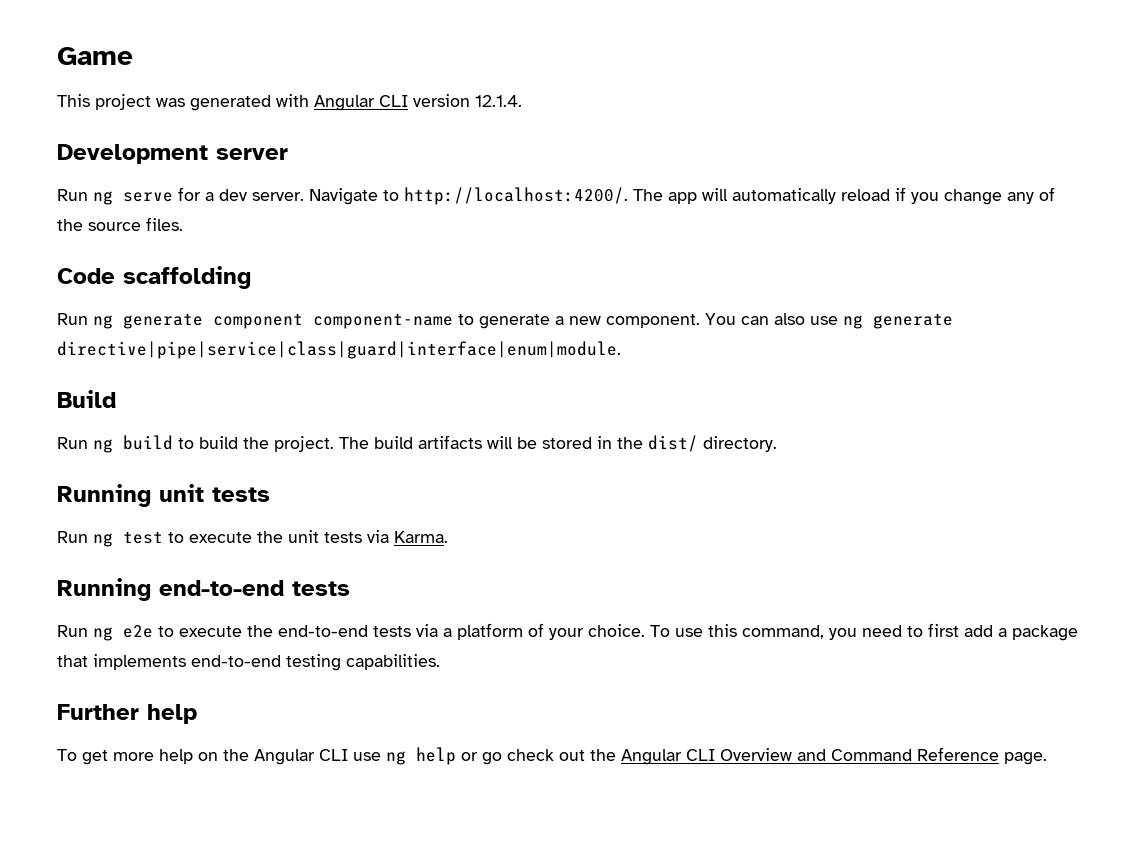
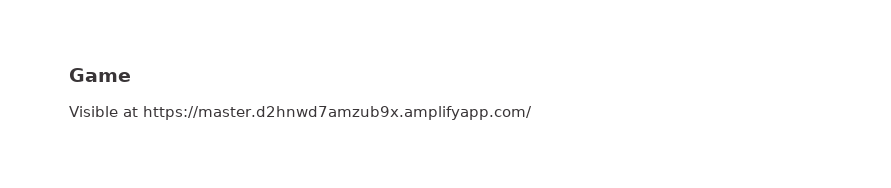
[57,94,522,111] [57,144,288,164] [57,187,1055,205] [57,217,183,231] [57,266,251,289] [57,313,953,329] [57,341,621,359] [57,390,116,408] [57,435,777,453] [57,484,270,507] [57,530,448,547] [57,578,350,601] [57,623,1078,641] [57,654,440,671] [57,704,197,724] [57,747,1047,765] This project was generated with Angular CLI version 12.1.4. // Development server // Run ng serve for a dev server. Navigate to http://localhost:4200/. The app will automatically reload if you change any of the source files. // Code scaffolding // Run ng generate component component-name to generate a new component. You can also use ng generate directive|pipe|service|class|guard|interface|enum|module. // Build // Run ng build to build the project. The build artifacts will be stored in the dist/ directory. // Running unit tests // Run ng test to execute the unit tests via Karma. // Running end-to-end tests // Run ng e2e to execute the end-to-end tests via a platform of your choice. To use this command, you need to first add a package that implements end-to-end testing capabilities. // Further help // To get more help on the Angular CLI use ng help or go check out the Angular CLI Overview and Command Reference page. -> [69,106,532,120] Visible at https://master.d2hnwd7amzub9x.amplifyapp.com/

